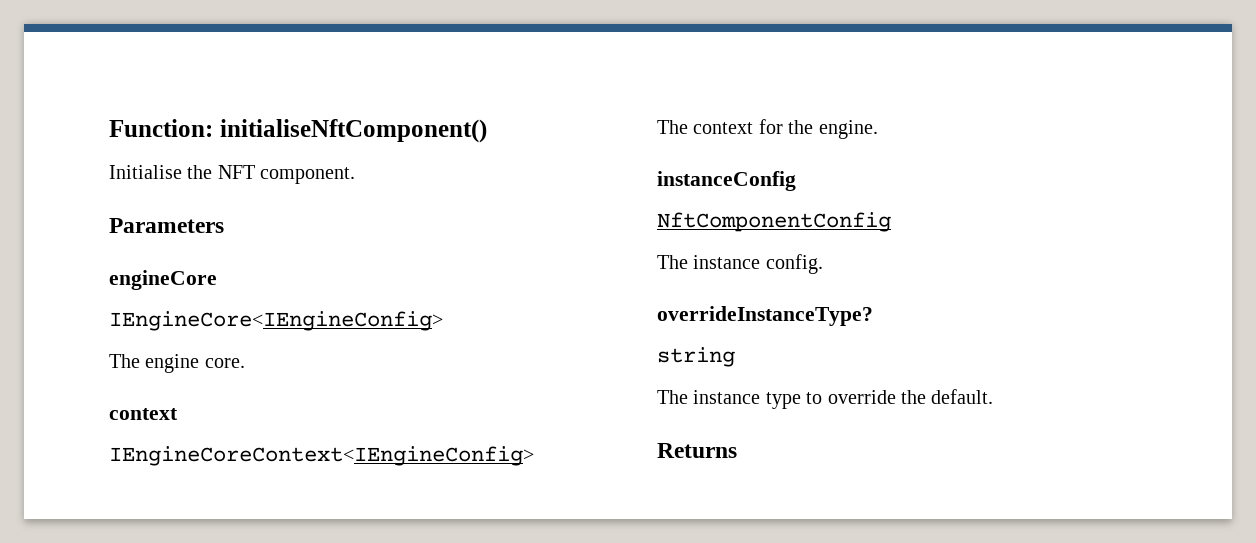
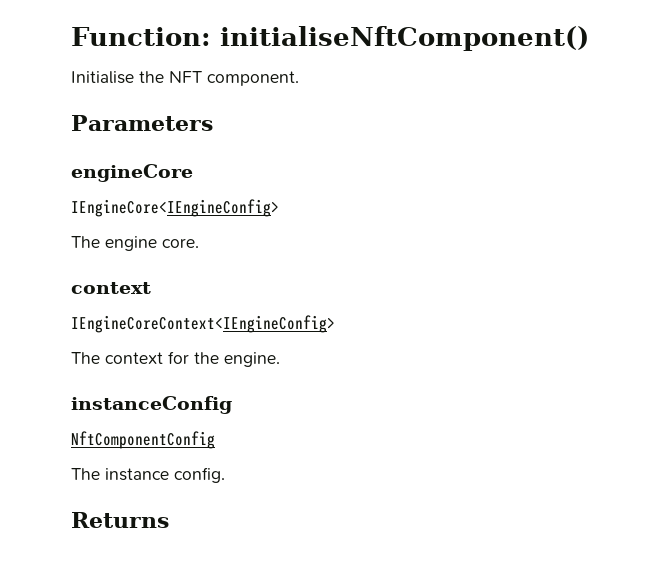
[657,306,873,326] [657,347,735,367] [657,389,994,409] // overrideInstanceType? // string // The instance type to override the default. -> (225, 475) none

